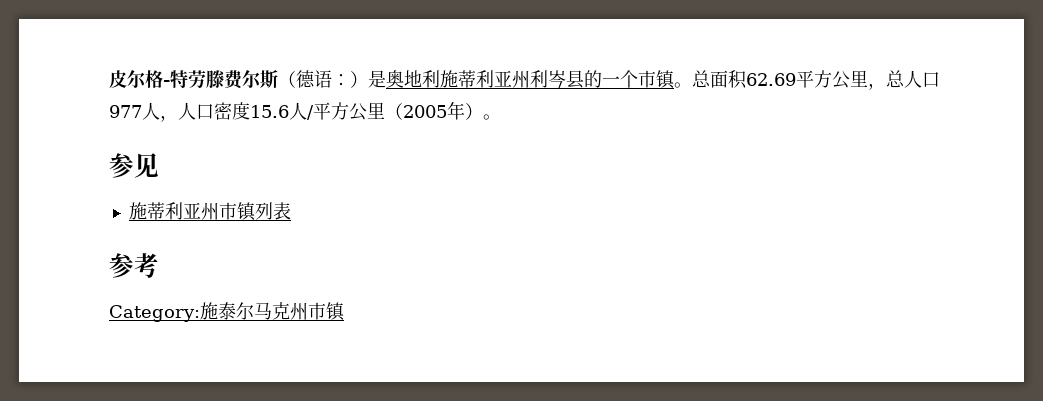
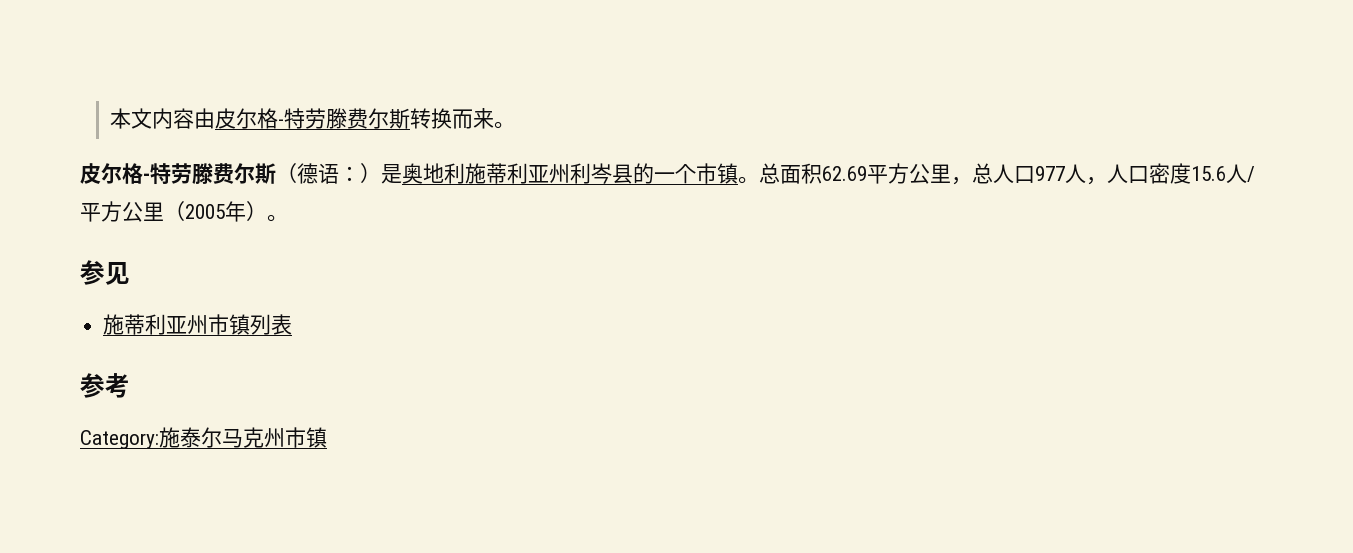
(109, 79) none -> [110,108,516,129] 本文内容由皮尔格-特劳滕费尔斯转换而来。 //

